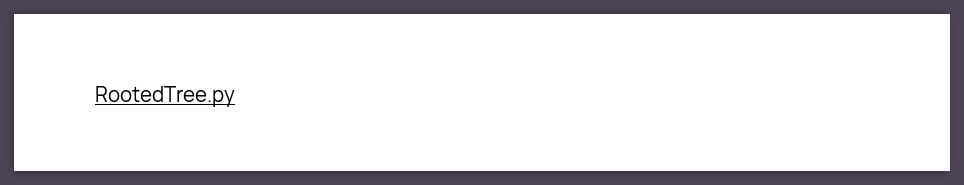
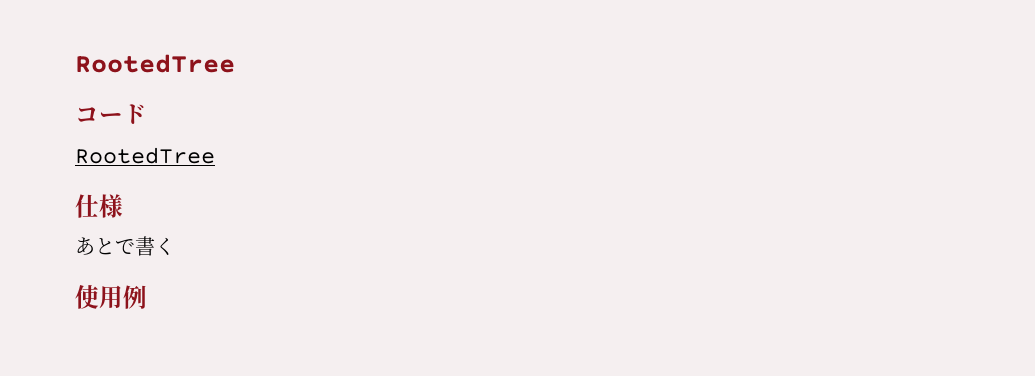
[95,86,235,107] RootedTree.py -> [75,54,235,73] [75,104,147,124] [75,147,215,164] [75,194,123,218] [75,236,175,256] [75,285,147,309] RootedTree // コード // RootedTree // 仕様 // あとで書く // 使用例

